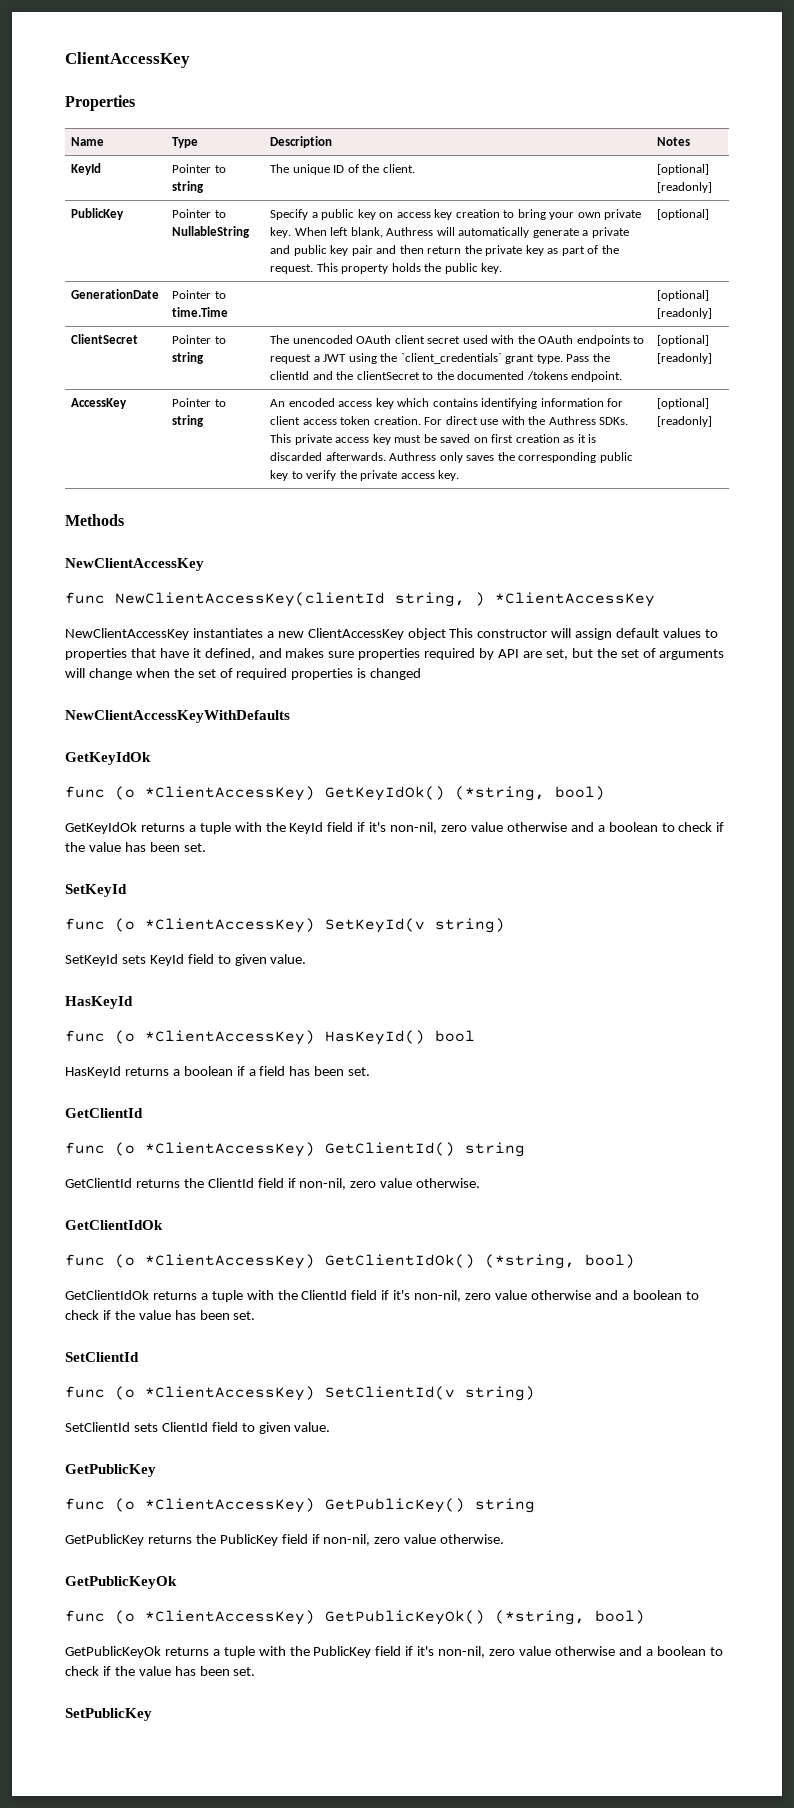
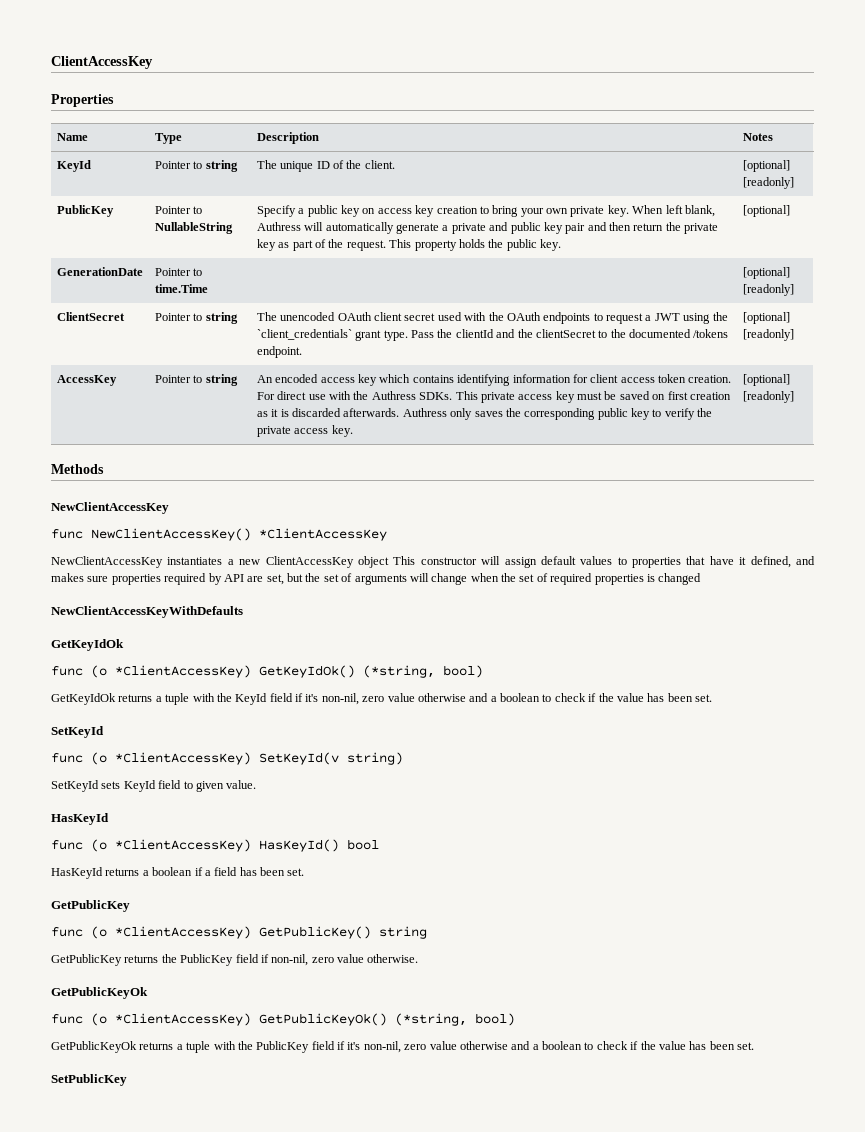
[115,592,485,607] NewClientAccessKey(clientId string, ) -> [91,528,251,541] NewClientAccessKey()
[65,1108,143,1118] [65,1142,525,1157] [65,1178,481,1190] [65,1220,163,1230] [65,1254,635,1269] [65,1290,699,1302] [65,1310,256,1320] [65,1352,139,1362] [65,1386,535,1401] [65,1422,331,1434] // GetClientId // func (o *ClientAccessKey) GetClientId() string // GetClientId returns the ClientId field if non-nil, zero value otherwise. // GetClientIdOk // func (o *ClientAccessKey) GetClientIdOk() (*string, bool) // GetClientIdOk returns a tuple with the ClientId field if it's non-nil, zero value otherwise and a boolean to check if the value has been set. // SetClientId // func (o *ClientAccessKey) SetClientId(v string) // SetClientId sets ClientId field to given value. -> (305, 872) none

